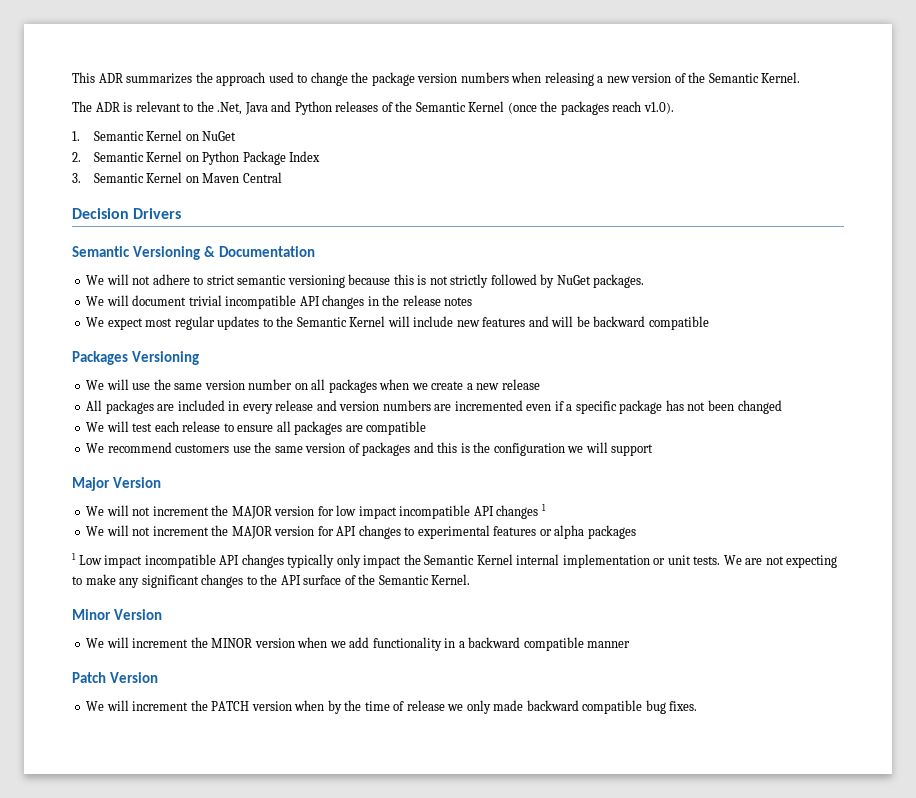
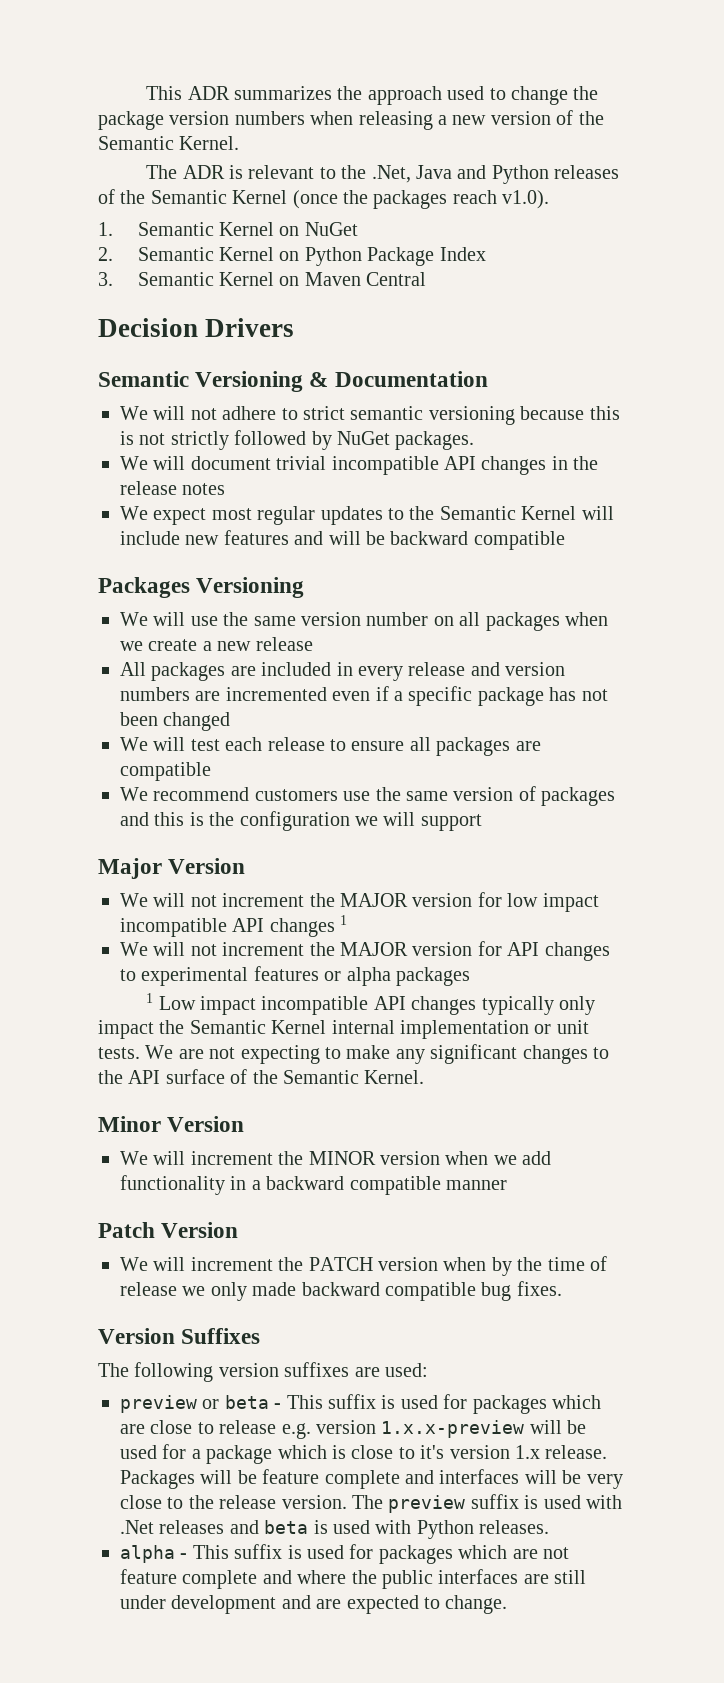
(698, 706) none -> [98,1328,261,1344] [98,1362,428,1382] [120,1394,601,1414] [120,1420,587,1439] [120,1444,608,1464] [120,1469,623,1489] [120,1494,622,1513] [120,1520,550,1539] [120,1544,569,1564] [120,1569,587,1589] [120,1595,508,1614] // Version Suffixes // The following version suffixes are used: // preview or beta - This suffix is used for packages which are close to release e.g. version 1.x.x-preview will be used for a package which is close to it's version 1.x release. Packages will be feature complete and interfaces will be very close to the release version. The preview suffix is used with .Net releases and beta is used with Python releases. // alpha - This suffix is used for packages which are not feature complete and where the public interfaces are still under development and are expected to change.

